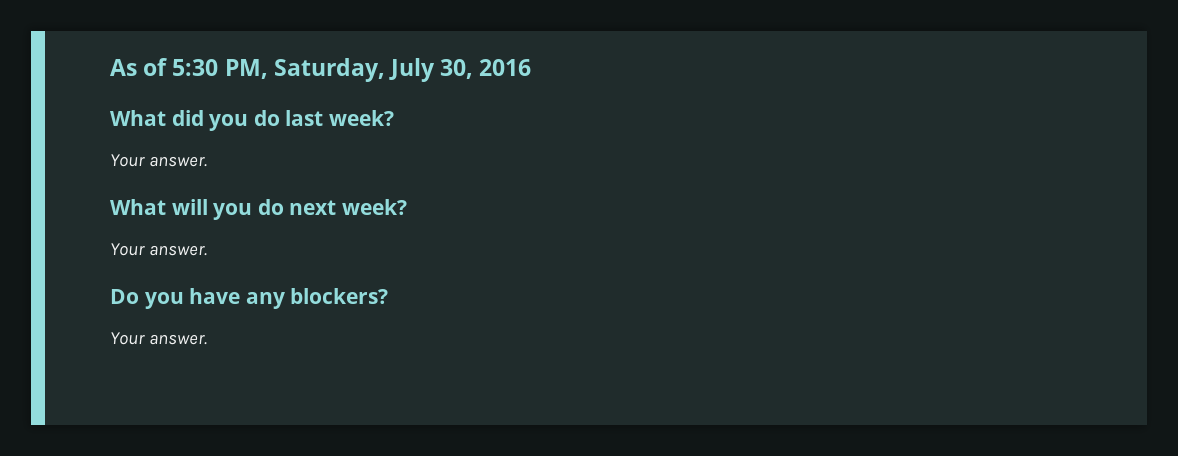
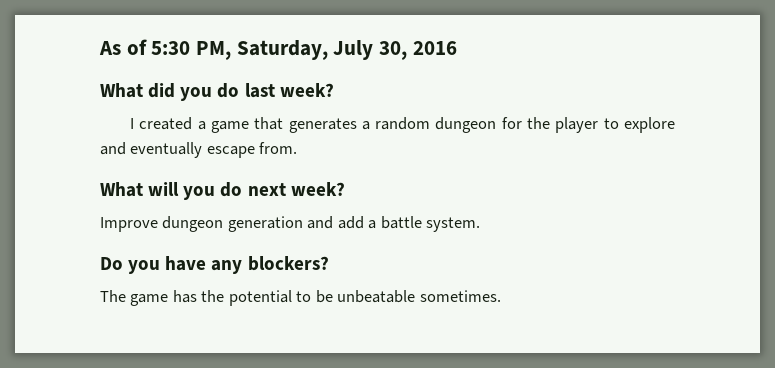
[110,154,207,167] Your answer. -> [130,117,675,133] [100,142,298,158] I created a game that generates a random dungeon for the player to explore and eventually escape from.
[110,243,207,256] Your answer. -> [100,216,481,232] Improve dungeon generation and add a battle system.
[110,332,207,345] Your answer. -> [100,290,501,306] The game has the potential to be unbeatable sometimes.

